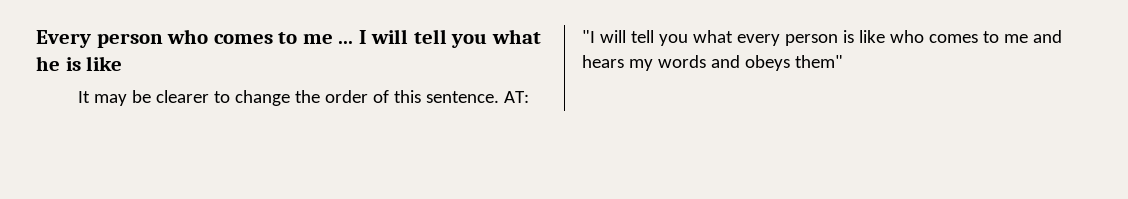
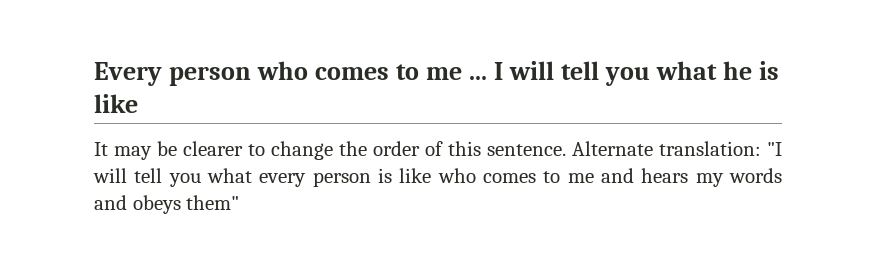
[503,91,529,103] AT: -> [572,141,761,156] Alternate translation:

